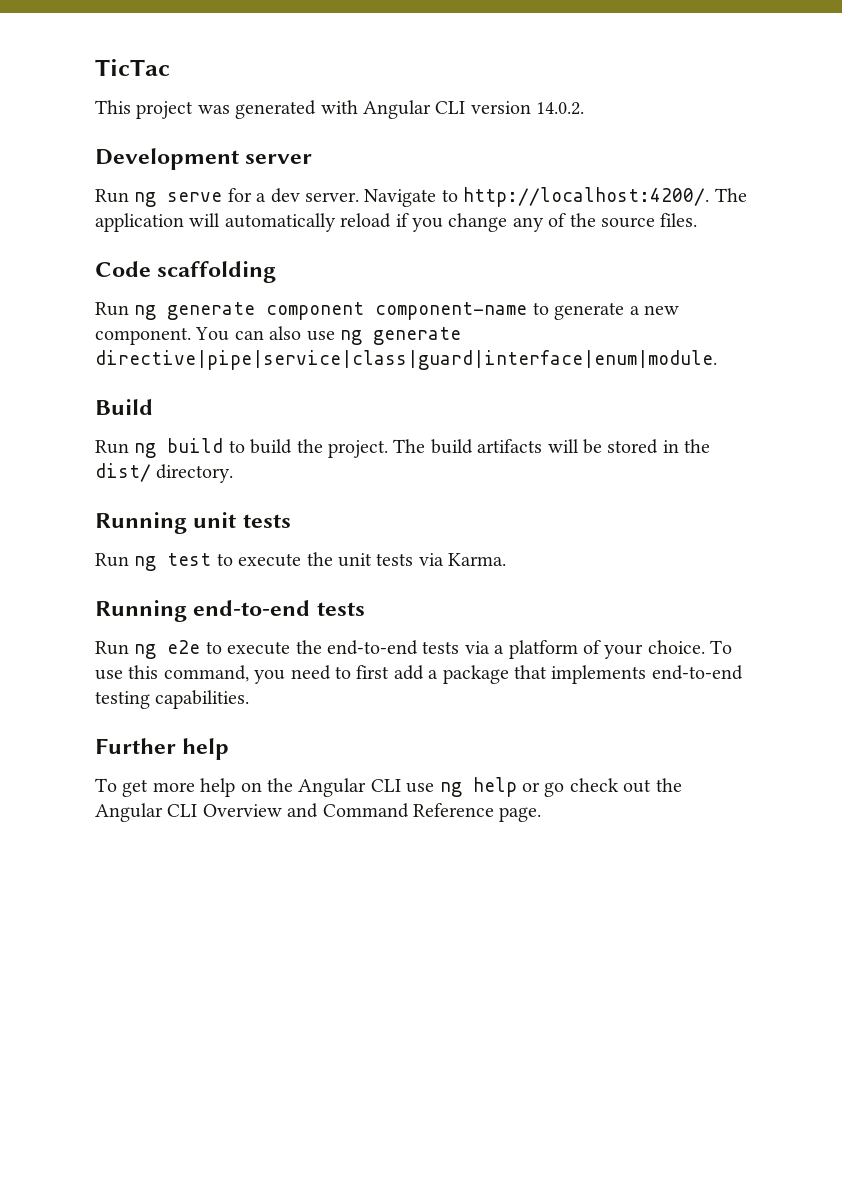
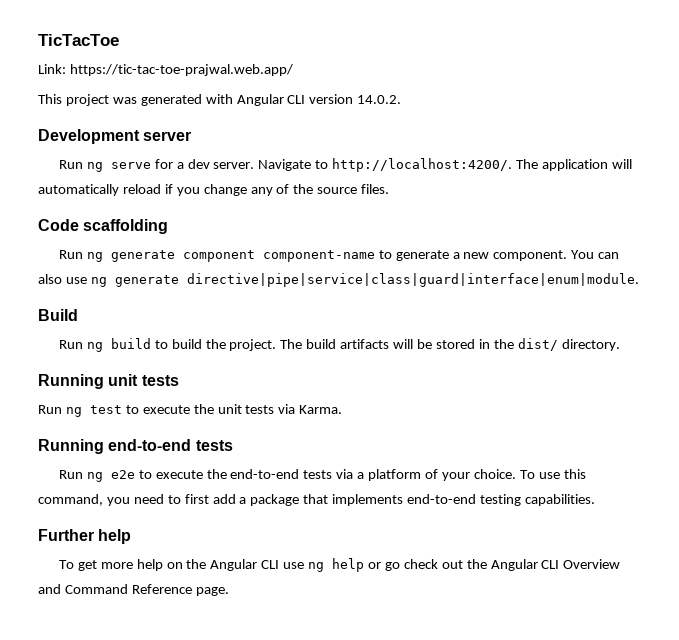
[95,59,170,76] TicTac -> [38,34,119,46] [38,64,293,76] TicTacToe // Link: https://tic-tac-toe-prajwal.web.app/

